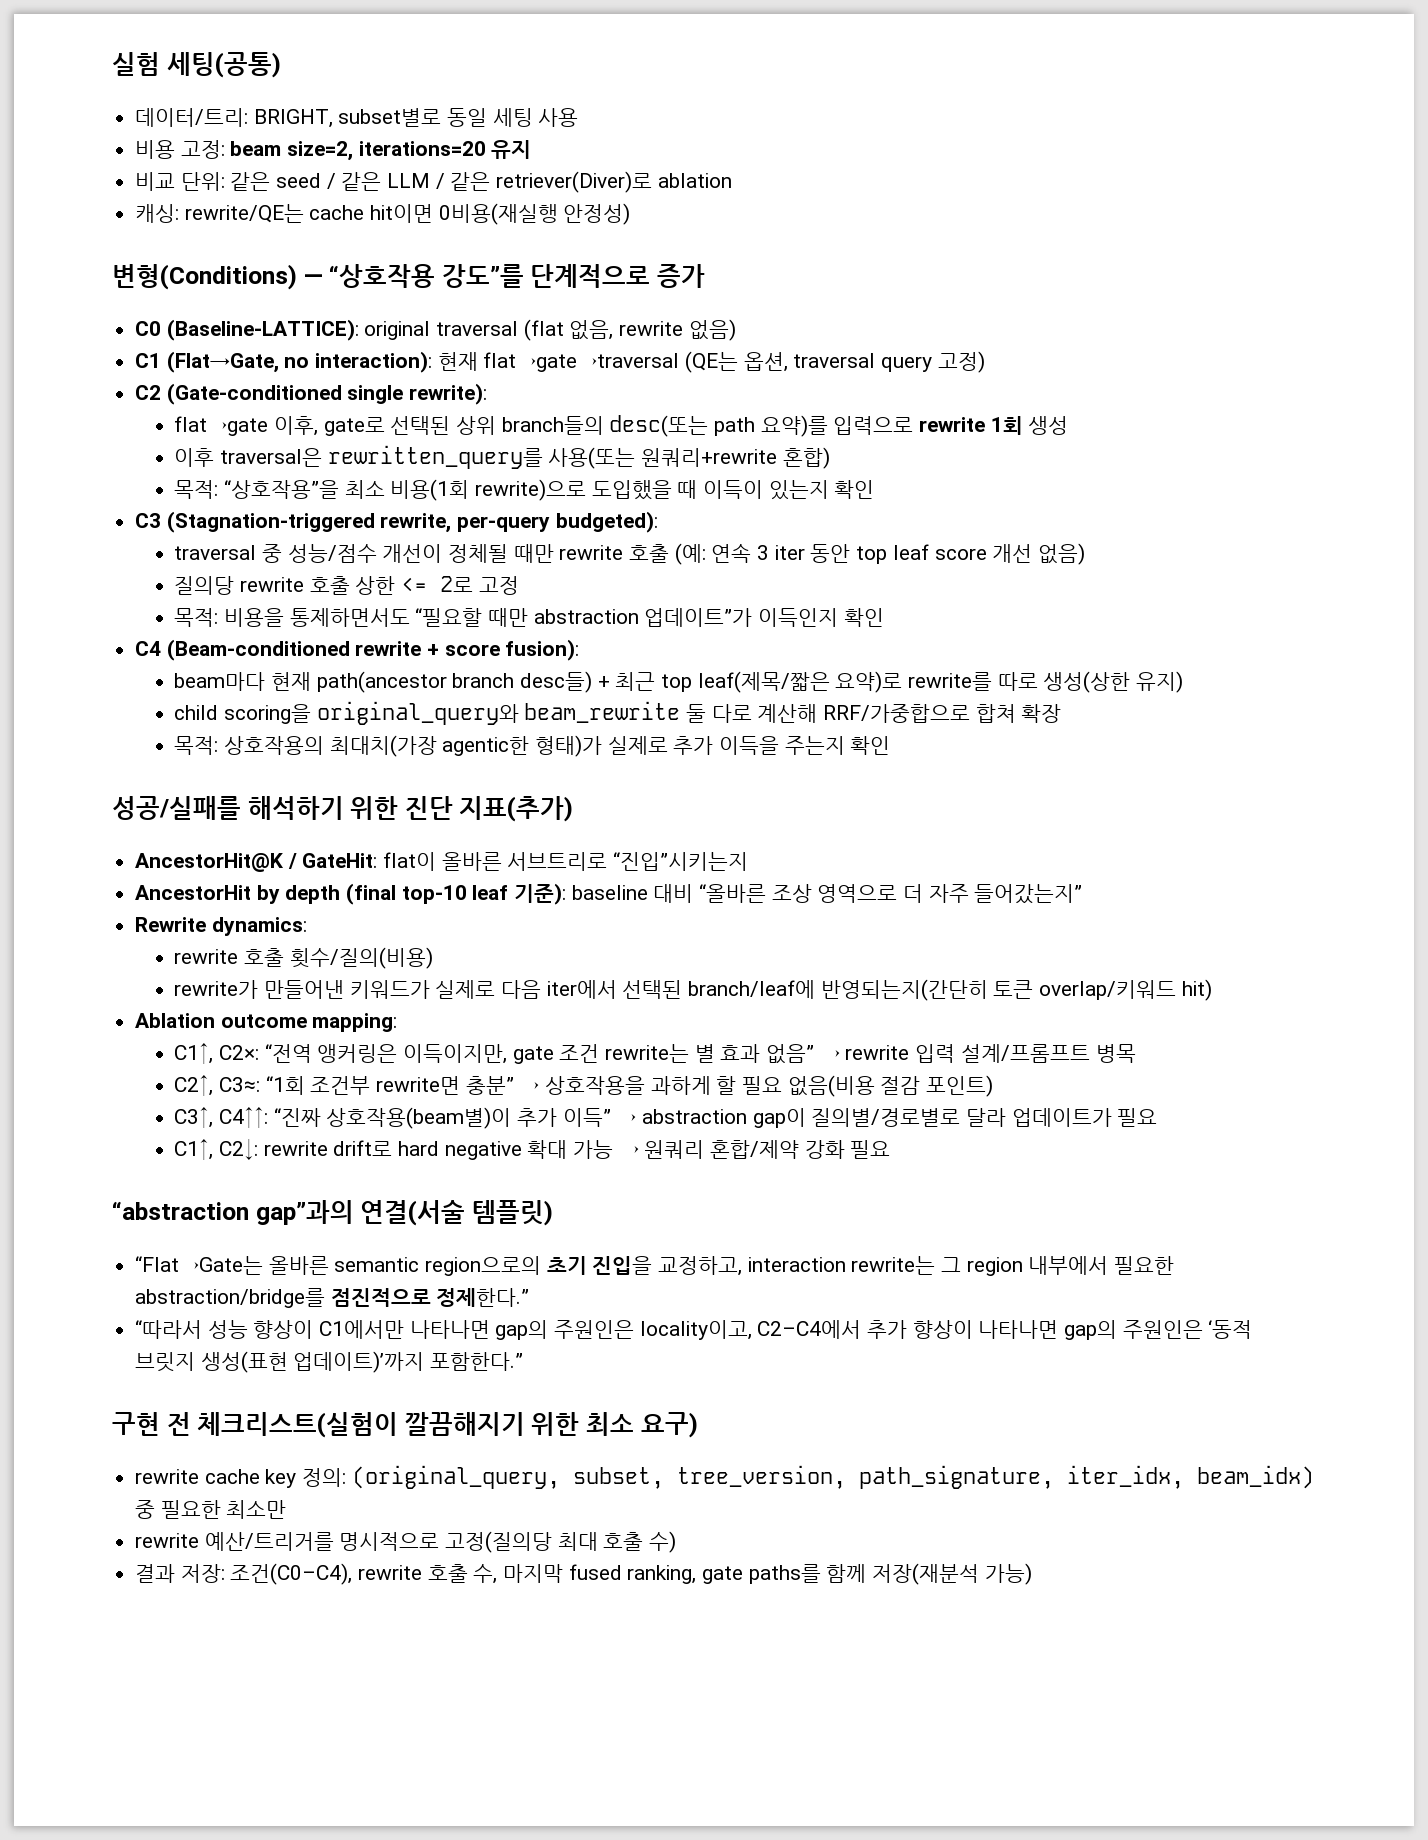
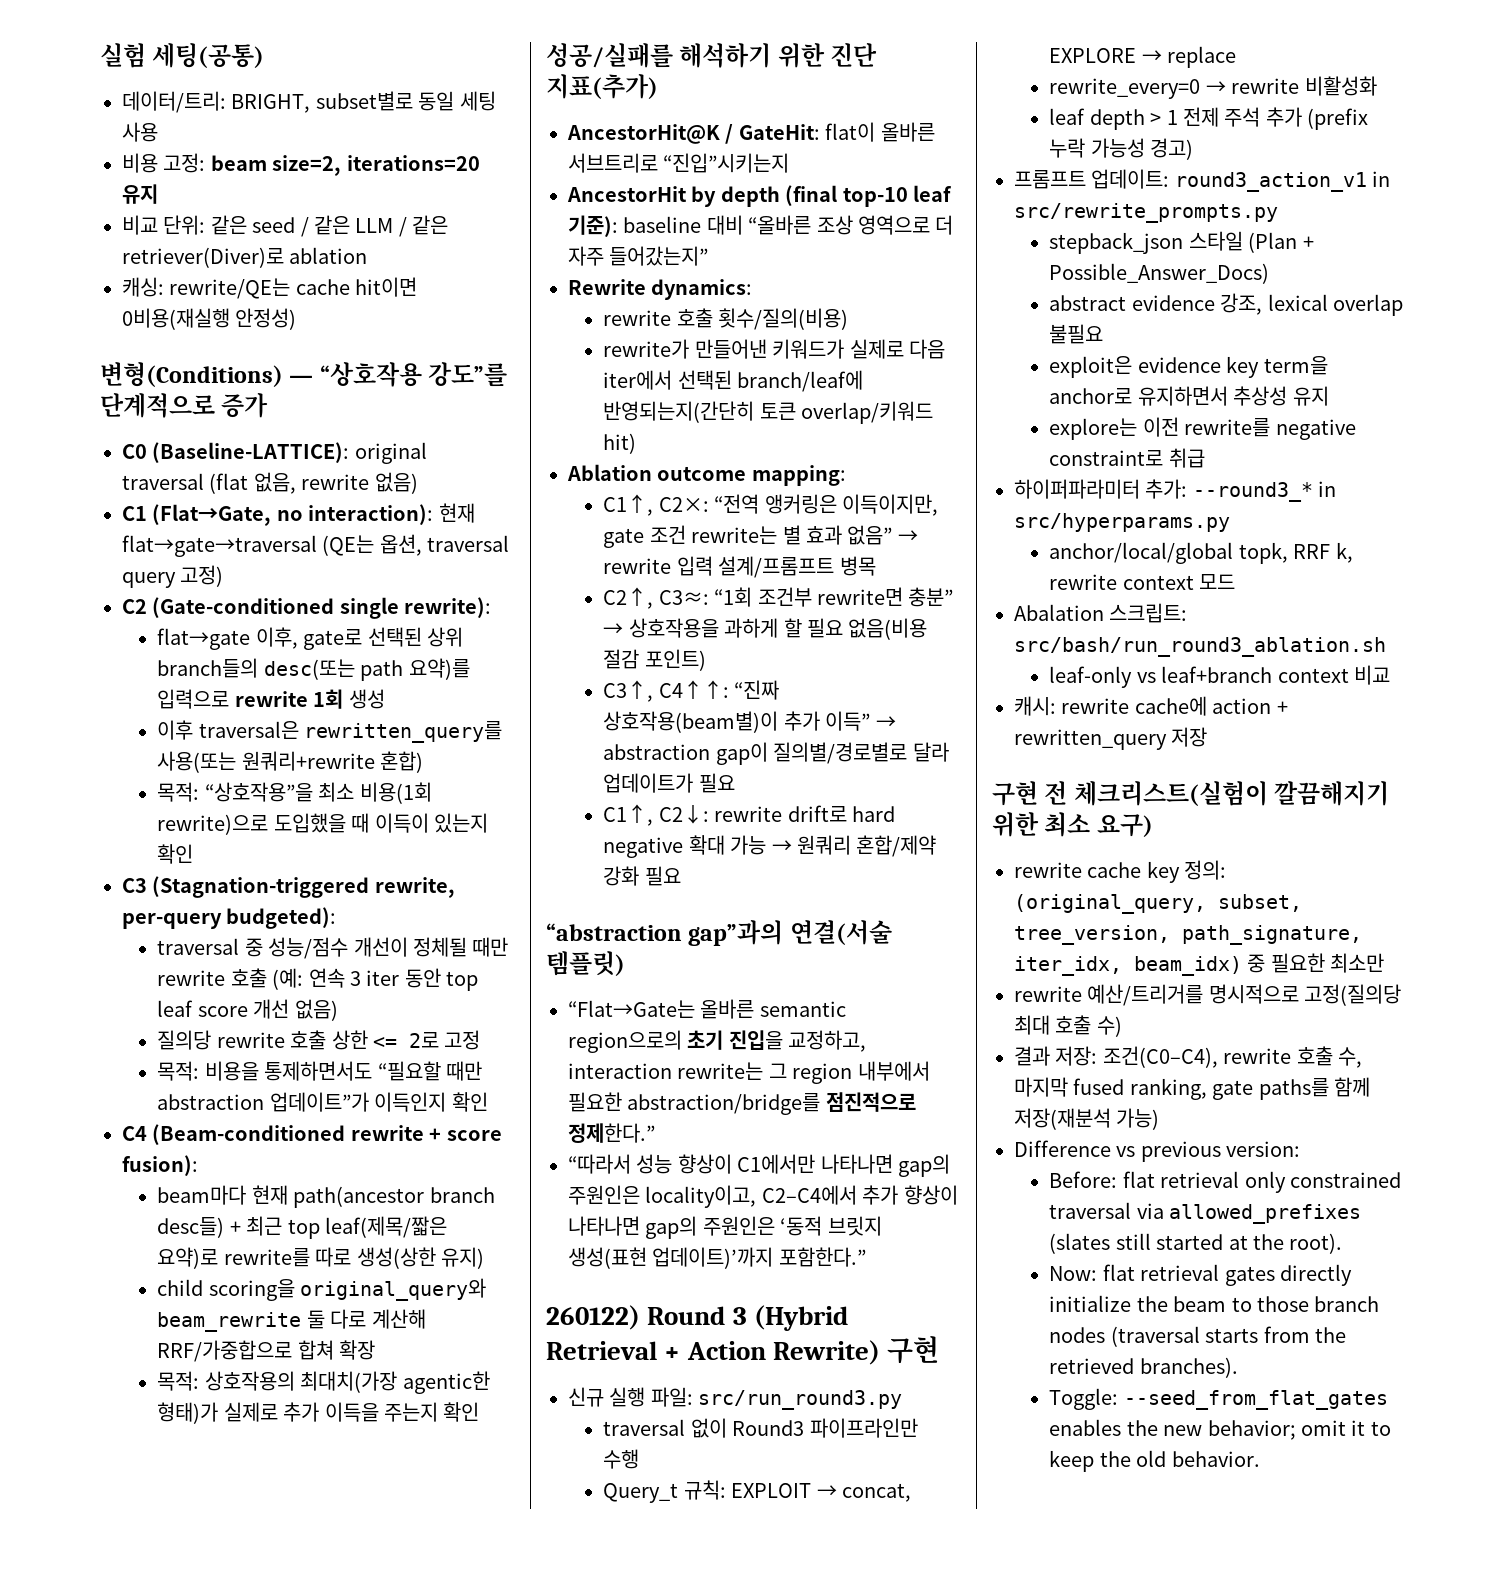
(524, 1361) none -> [546,1305,848,1331] [546,1336,940,1365] [568,1387,903,1410] [603,1418,918,1438] [603,1449,640,1469] [603,1480,912,1503] [1049,46,1237,68] [1049,76,1377,99] [1049,107,1369,130] [1049,138,1194,160] [1014,169,1391,192] [1014,203,1278,223] [1049,231,1314,254] [1049,263,1270,284] [1049,293,1404,316] [1049,324,1104,344] [1049,356,1328,378] [1049,386,1329,406] [1049,417,1356,440] [1049,448,1205,468] [1014,479,1337,502] [1014,513,1230,532] [1049,542,1353,564] [1049,574,1236,590] [1014,603,1188,623] [1014,637,1386,657] [1049,665,1391,688] [1014,696,1288,716] [1014,727,1208,750] // 260122) Round 3 (Hybrid Retrieval + Action Rewrite) 구현 // 신규 실행 파일: src/run_round3.py // traversal 없이 Round3 파이프라인만 수행 // Query_t 규칙: EXPLOIT → concat, EXPLORE → replace // rewrite_every=0 → rewrite 비활성화 // leaf depth > 1 전제 주석 추가 (prefix 누락 가능성 경고) // 프롬프트 업데이트: round3_action_v1 in src/rewrite_prompts.py // stepback_json 스타일 (Plan + Possible_Answer_Docs) // abstract evidence 강조, lexical overlap 불필요 // exploit은 evidence key term을 anchor로 유지하면서 추상성 유지 // explore는 이전 rewrite를 negative constraint로 취급 // 하이퍼파라미터 추가: --round3_* in src/hyperparams.py // anchor/local/global topk, RRF k, rewrite context 모드 // Abalation 스크립트: src/bash/run_round3_ablation.sh // leaf-only vs leaf+branch context 비교 // 캐시: rewrite cache에 action + rewritten_query 저장
(1032, 1574) none -> [1014,1140,1301,1162] [1049,1171,1402,1193] [1049,1202,1362,1224] [1049,1233,1343,1254] [1049,1264,1353,1286] [1049,1295,1380,1312] [1049,1326,1347,1347] [1049,1357,1238,1378] [1049,1388,1388,1410] [1049,1419,1391,1440] [1049,1450,1260,1472] // Difference vs previous version: // Before: flat retrieval only constrained traversal via allowed_prefixes (slates still started at the root). // Now: flat retrieval gates directly initialize the beam to those branch nodes (traversal starts from the retrieved branches). // Toggle: --seed_from_flat_gates enables the new behavior; omit it to keep the old behavior.

